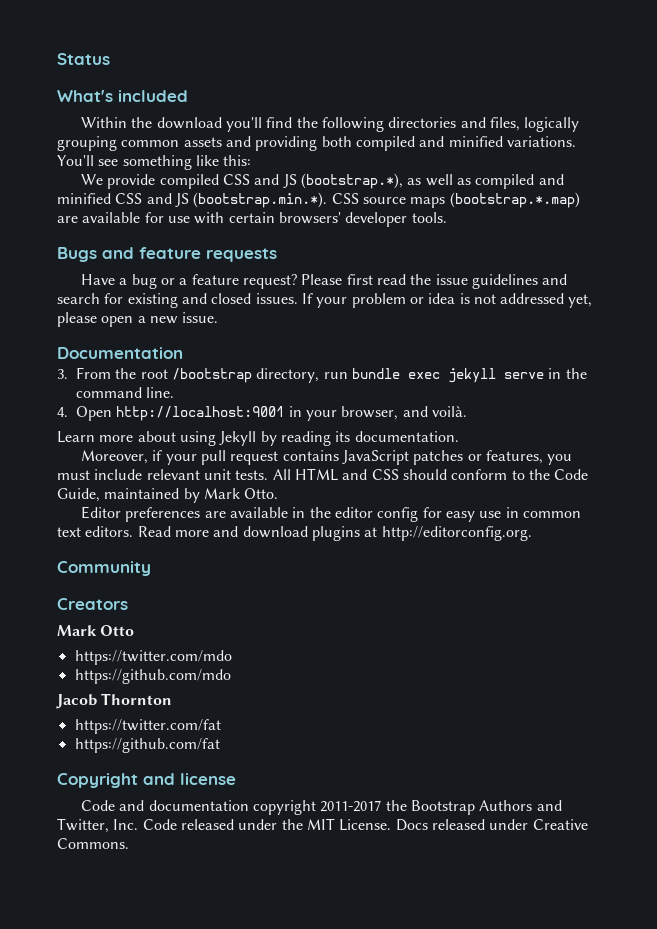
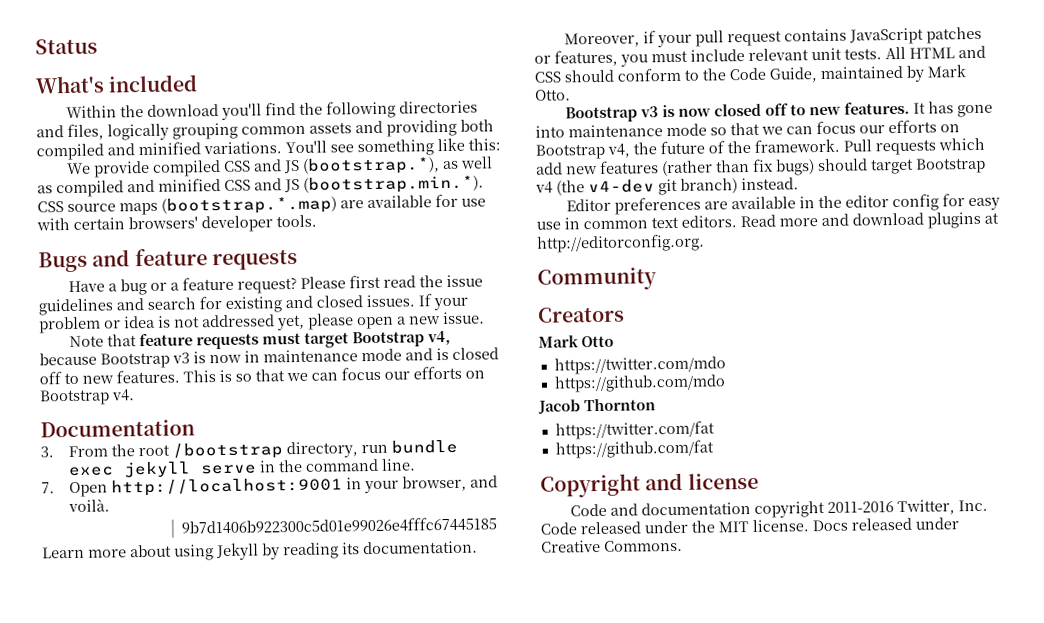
(219, 317) none -> [69,330,452,350] [39,347,499,369] [39,365,485,385] [40,389,135,406] // Note that feature requests must target Bootstrap v4, because Bootstrap v3 is now in maintenance mode and is closed off to new features. This is so that we can focus our efforts on Bootstrap v4.
[57,407,68,417] 4. -> [41,482,55,494] 7.
(467, 411) none -> [181,516,498,535] // 9b7d1406b922300c5d01e99026e4fffc67445185
(279, 493) none -> [565,101,994,123] [535,119,960,138] [535,137,985,160] [536,157,986,177] [535,177,799,196] // Bootstrap v3 is now closed off to new features. It has gone into maintenance mode so that we can focus our efforts on Bootstrap v4, the future of the framework. Pull requests which add new features (rather than fix bugs) should target Bootstrap v4 (the v4-dev git branch) instead.
[320,800,562,815] 2011-2017 the Bootstrap Authors and -> [827,501,895,513] 2011-2016
[339,819,392,831] License. -> [752,519,809,532] license.

